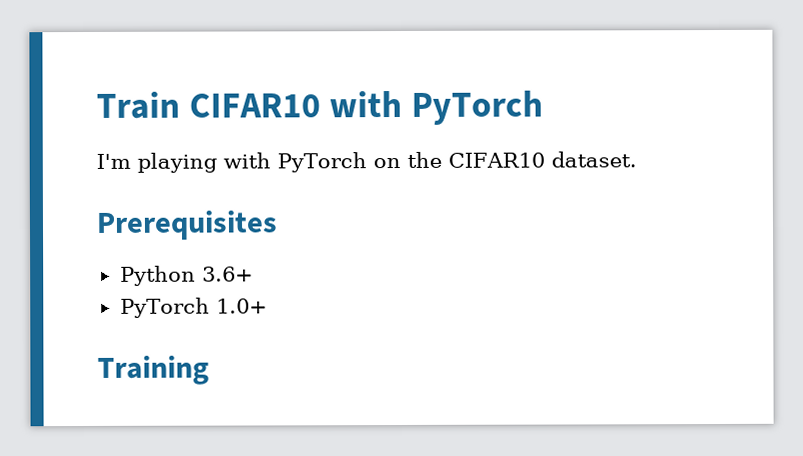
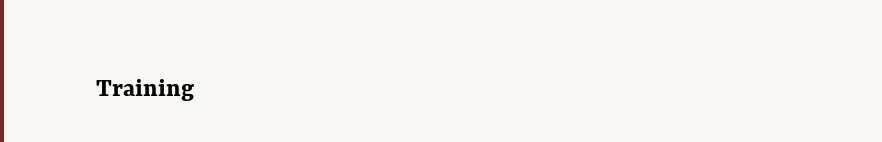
[96,90,543,125] [96,151,637,173] [96,210,278,240] [119,265,254,286] [119,297,268,318] Train CIFAR10 with PyTorch // I'm playing with PyTorch on the CIFAR10 dataset. // Prerequisites // Python 3.6+ // PyTorch 1.0+ // -> (96, 90) none

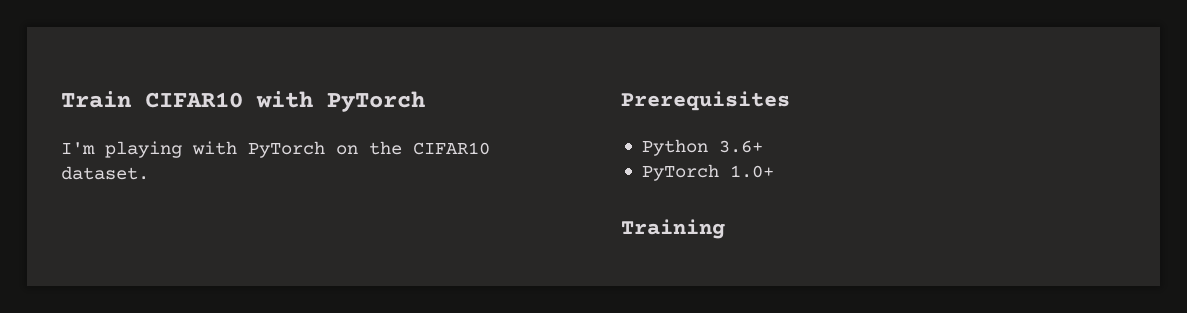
(96, 90) none -> [61,91,425,112] [61,141,490,158] [61,166,149,180] [621,91,790,111] [641,139,763,156] [641,164,774,181] Train CIFAR10 with PyTorch // I'm playing with PyTorch on the CIFAR10 dataset. // Prerequisites // Python 3.6+ // PyTorch 1.0+ //

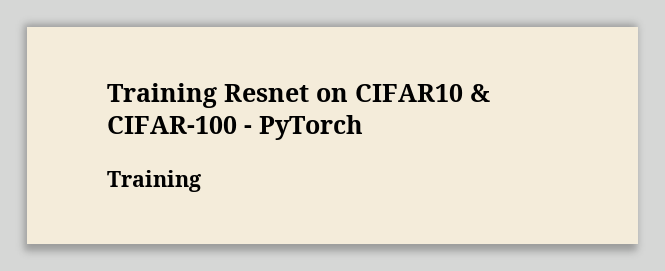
[61,91,425,112] [61,141,490,158] [61,166,149,180] [621,91,790,111] [641,139,763,156] [641,164,774,181] Train CIFAR10 with PyTorch // I'm playing with PyTorch on the CIFAR10 dataset. // Prerequisites // Python 3.6+ // PyTorch 1.0+ -> [107,83,490,108] [107,115,363,140] Training Resnet on CIFAR10 & CIFAR-100 - PyTorch

